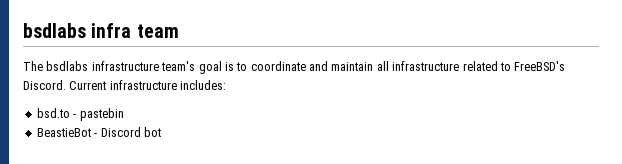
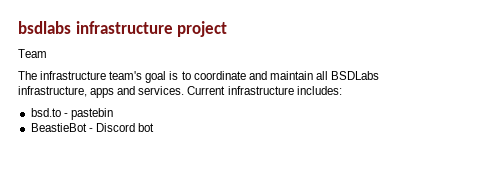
[23,23,179,38] bsdlabs infra team -> [18,21,228,37] [18,49,47,58] bsdlabs infrastructure project // Team
[46,61,89,71] bsdlabs -> (37, 75) none
[392,61,566,71] [23,80,66,90] infrastructure related to FreeBSD's Discord. -> [331,71,380,80] [18,86,185,98] BSDLabs infrastructure, apps and services.

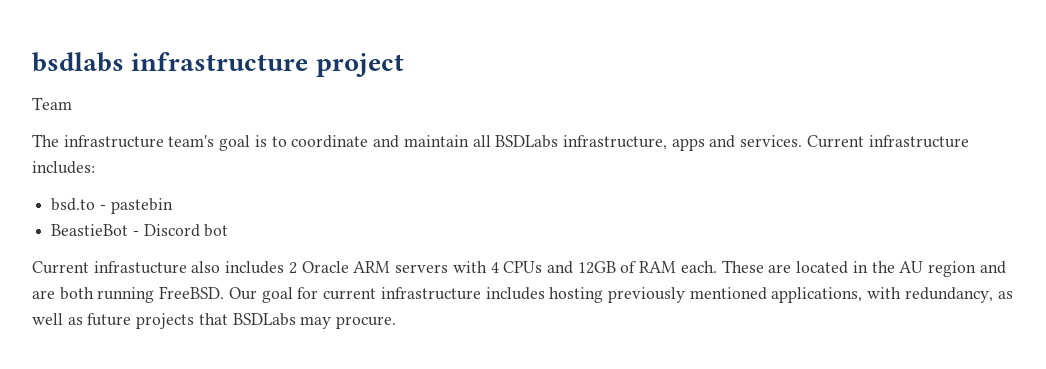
(154, 127) none -> [32,260,1006,277] [32,286,1013,303] [32,313,397,329] // Current infrastucture also includes 2 Oracle ARM servers with 4 CPUs and 12GB of RAM each. These are located in the AU region and are both running FreeBSD. Our goal for current infrastructure includes hosting previously mentioned applications, with redundancy, as well as future projects that BSDLabs may procure.

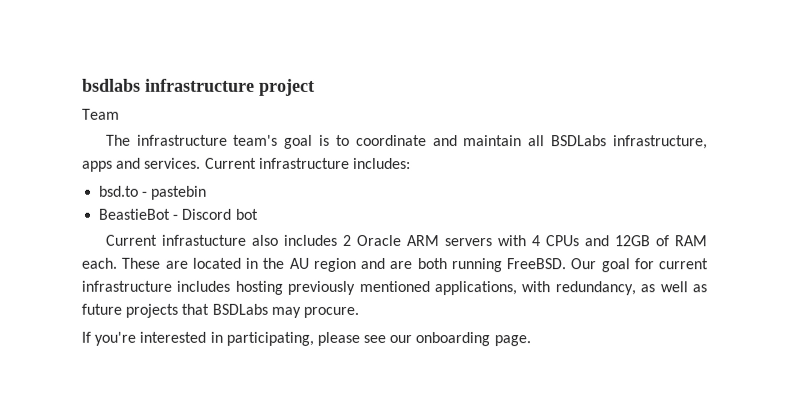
(397, 322) none -> [81,331,531,347] // If you're interested in participating, please see our onboarding page.

